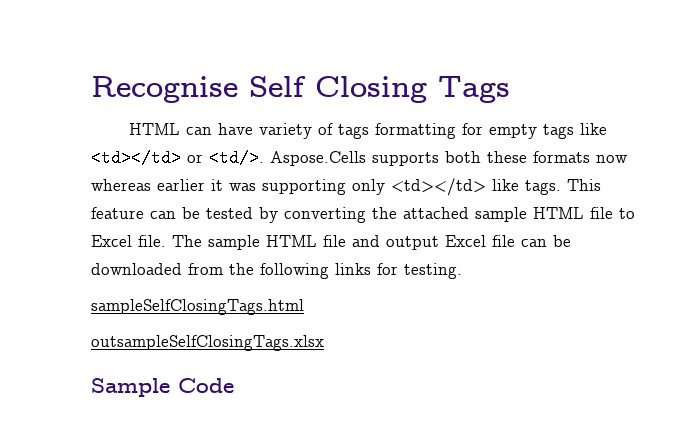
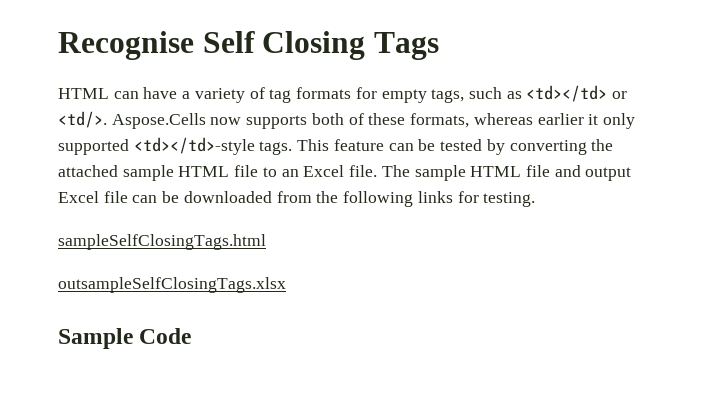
(254, 129) none -> [182,91,191,99] a
[338,123,608,139] tags formatting for empty tags like -> [269,87,522,103] tag formats for empty tags, such as
(366, 158) none -> [210,117,242,125] now
[487,151,628,163] [91,178,519,196] these formats now whereas earlier it was supporting only <td></td> like -> [348,113,635,129] [58,137,255,155] of these formats, whereas earlier it only supported <td></td>‑style
(635, 213) none -> [281,169,299,177] an

